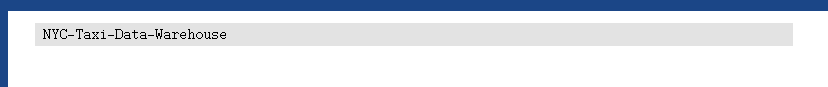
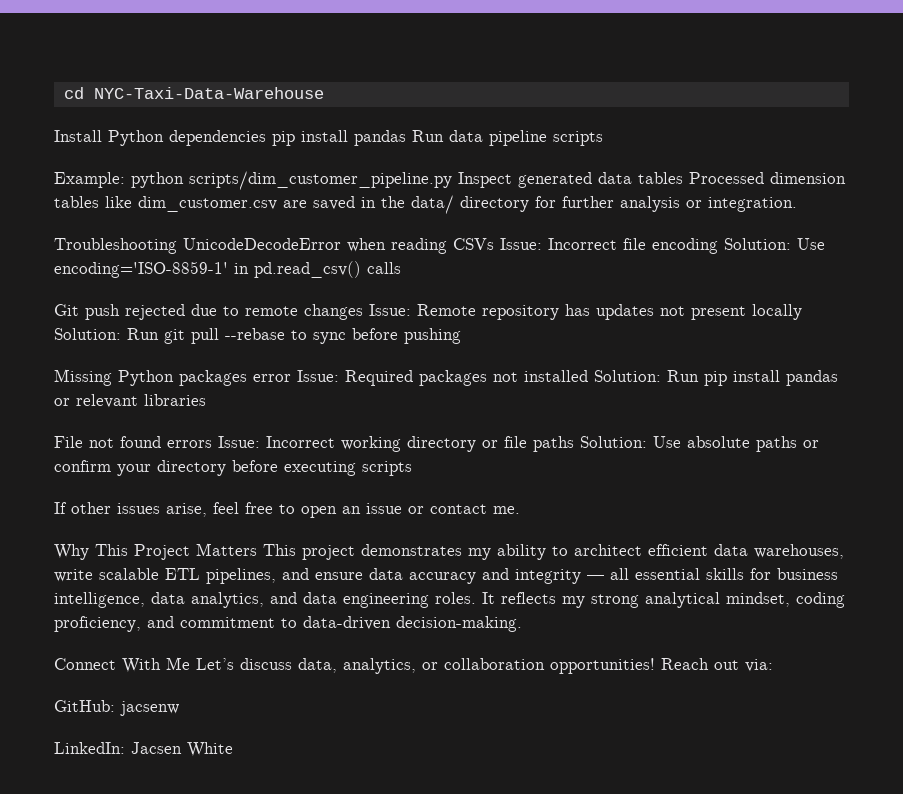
(42, 34) none -> [63,87,84,99] cd
(227, 34) none -> [54,130,603,146] [54,171,846,190] [54,195,797,214] [54,238,825,254] [54,261,401,278] [54,304,802,320] [54,328,461,344] [54,369,838,386] [54,394,206,408] [54,436,819,452] [54,460,412,476] [54,502,520,518] [54,543,844,560] [54,568,838,584] [54,592,845,608] [54,616,522,632] [54,657,773,674] [54,700,179,716] [54,742,233,757] // Install Python dependencies pip install pandas Run data pipeline scripts // Example: python scripts/dim_customer_pipeline.py Inspect generated data tables Processed dimension tables like dim_customer.csv are saved in the data/ directory for further analysis or integration. // Troubleshooting UnicodeDecodeError when reading CSVs Issue: Incorrect file encoding Solution: Use encoding='ISO-8859-1' in pd.read_csv() calls // Git push rejected due to remote changes Issue: Remote repository has updates not present locally Solution: Run git pull --rebase to sync before pushing // Missing Python packages error Issue: Required packages not installed Solution: Run pip install pandas or relevant libraries // File not found errors Issue: Incorrect working directory or file paths Solution: Use absolute paths or confirm your directory before executing scripts // If other issues arise, feel free to open an issue or contact me. // Why This Project Matters This project demonstrates my ability to architect efficient data warehouses, write scalable ETL pipelines, and ensure data accuracy and integrity — all essential skills for business intelligence, data analytics, and data engineering roles. It reflects my strong analytical mindset, coding proficiency, and commitment to data-driven decision-making. // Connect With Me Let’s discuss data, analytics, or collaboration opportunities! Reach out via: // GitHub: jacsenw // LinkedIn: Jacsen White

